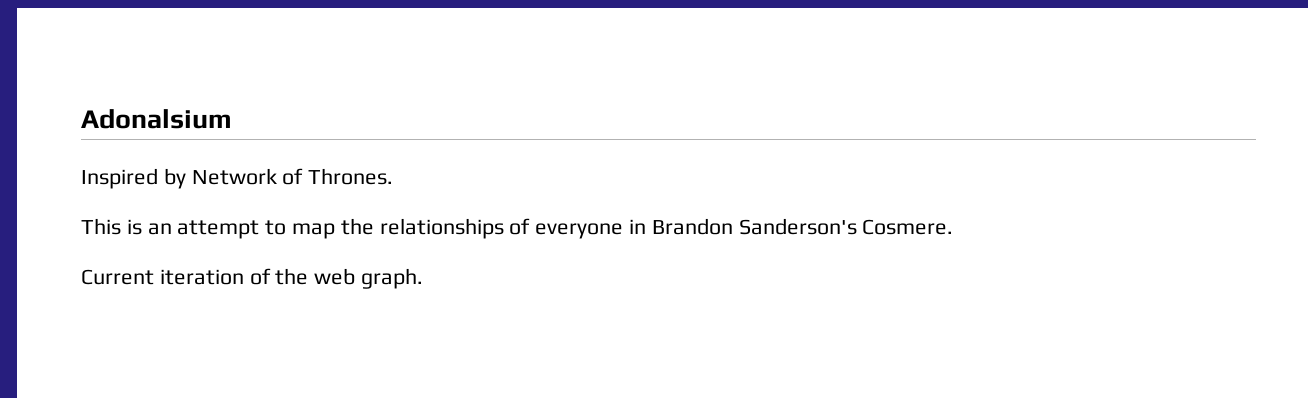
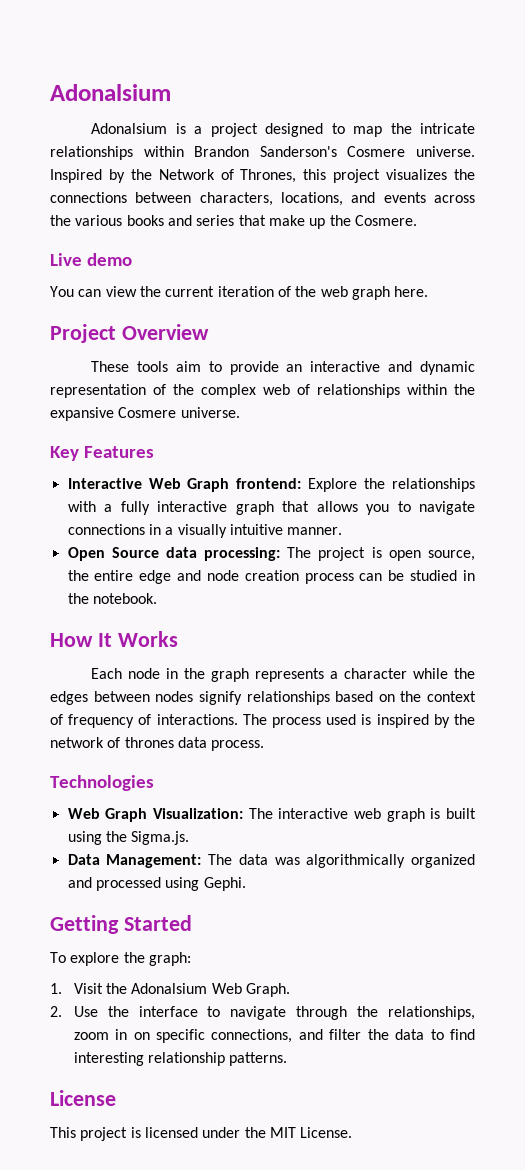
[81,168,394,189] [81,218,954,239] [81,268,424,289] Inspired by Network of Thrones. // This is an attempt to map the relationships of everyone in Brandon Sanderson's Cosmere. // Current iteration of the web graph. -> [91,123,476,137] [50,146,475,160] [50,169,476,183] [50,192,475,206] [50,215,417,229] [50,253,132,266] [50,286,429,300] [50,324,209,343] [91,361,476,375] [50,384,475,398] [50,407,240,421] [50,446,154,461] [67,478,475,492] [67,501,475,515] [67,524,343,538] [67,547,476,561] [67,570,475,584] [67,593,157,604] [50,631,178,647] [91,668,476,682] [50,691,476,705] [50,714,475,728] [50,737,265,751] [50,775,154,791] [67,808,477,822] [67,831,190,845] [67,854,476,868] [67,877,246,891] [50,915,192,934] [50,952,191,966] [50,983,291,997] [50,1006,475,1020] [73,1029,475,1043] [73,1052,288,1066] [50,1090,116,1106] [50,1127,353,1141] Adonalsium is a project designed to map the intricate relationships within Brandon Sanderson's Cosmere universe. Inspired by the Network of Thrones, this project visualizes the connections between characters, locations, and events across the various books and series that make up the Cosmere. // Live demo // You can view the current iteration of the web graph here. // Project Overview // These tools aim to provide an interactive and dynamic representation of the complex web of relationships within the expansive Cosmere universe. // Key Features // Interactive Web Graph frontend: Explore the relationships with a fully interactive graph that allows you to navigate connections in a visually intuitive manner. // Open Source data processing: The project is open source, the entire edge and node creation process can be studied in the notebook. // How It Works // Each node in the graph represents a character while the edges between nodes signify relationships based on the context of frequency of interactions. The process used is inspired by the network of thrones data process. // Technologies // Web Graph Visualization: The interactive web graph is built using the Sigma.js. // Data Management: The data was algorithmically organized and processed using Gephi. // Getting Started // To explore the graph: // 1. Visit the Adonalsium Web Graph. // 2. Use the interface to navigate through the relationships, zoom in on specific connections, and filter the data to find interesting relationship patterns. // License // This project is licensed under the MIT License.

